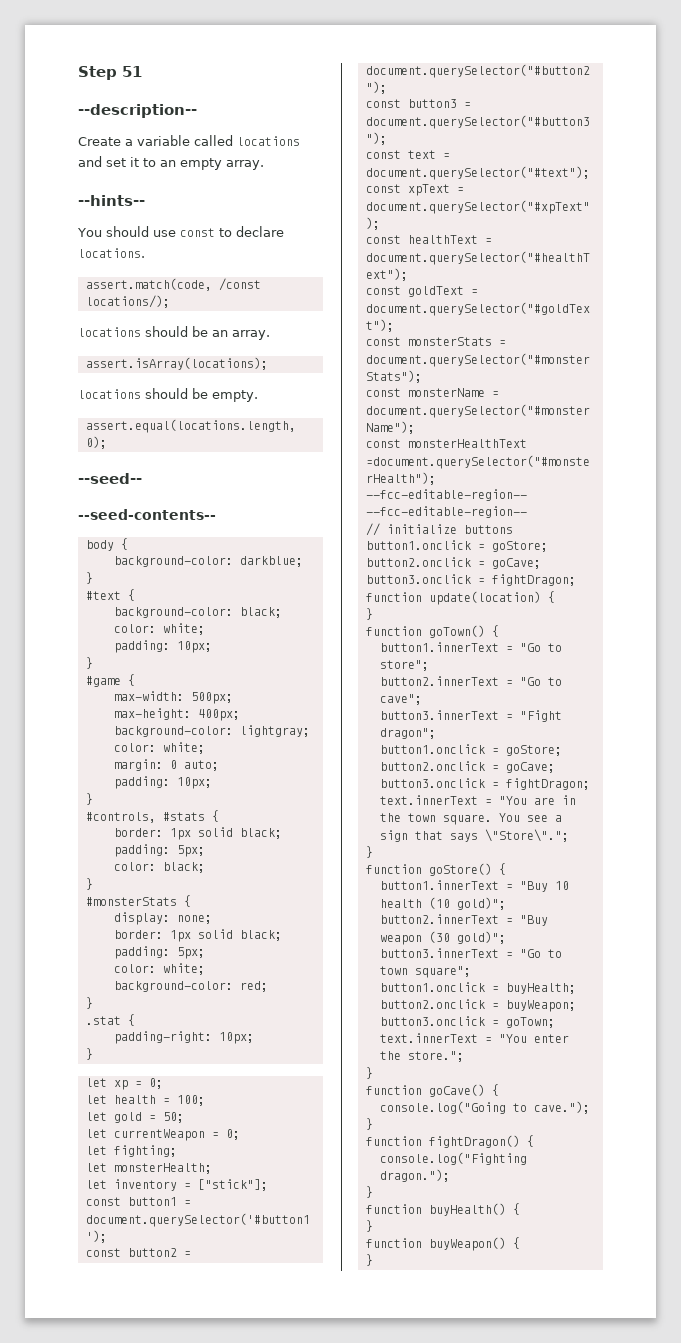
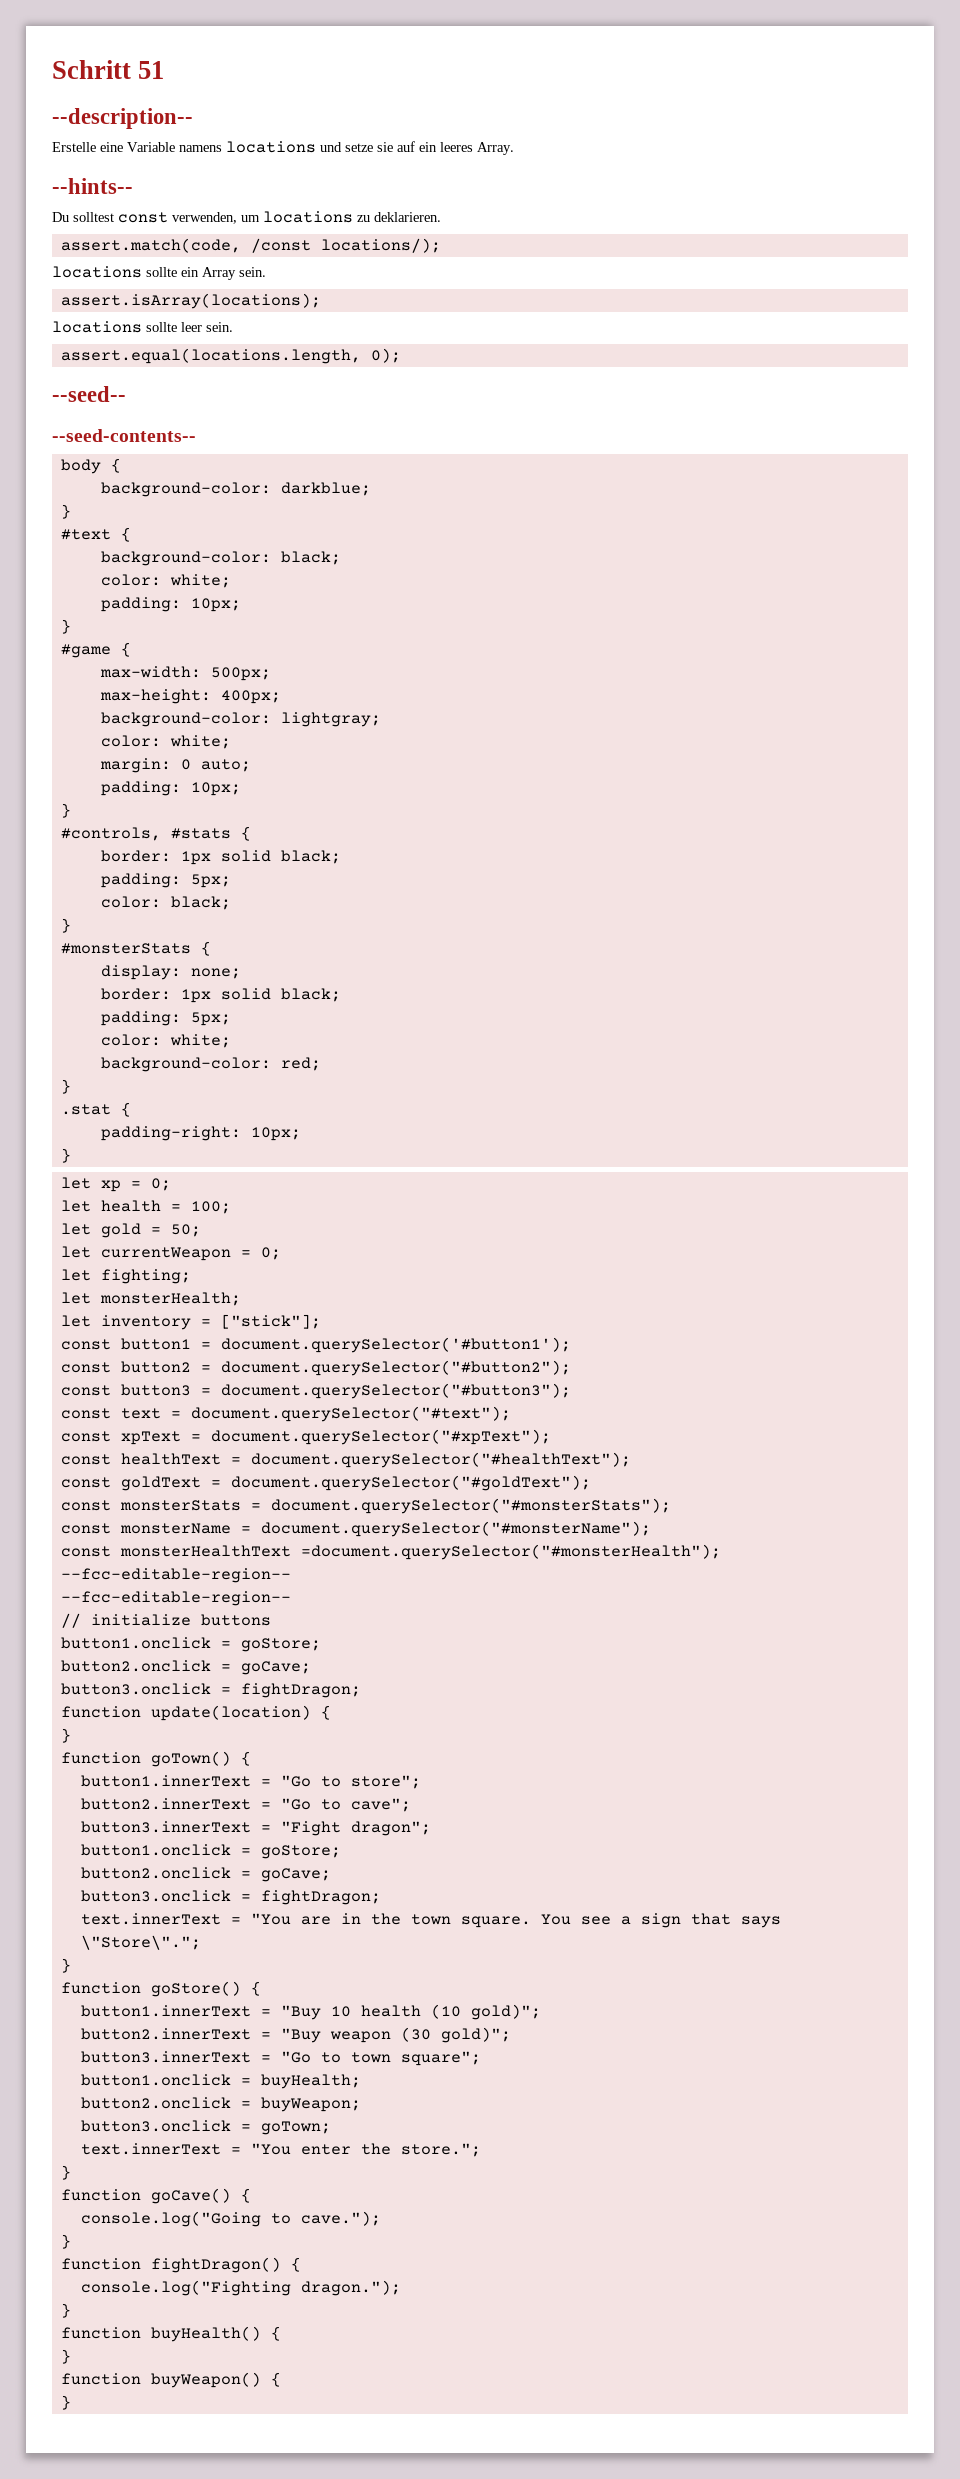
[78,66,117,80] Step -> [52,60,131,79] Schritt
[78,135,300,146] [78,156,264,170] [78,195,145,206] [77,226,284,237] [78,248,145,258] Create a variable called locations and set it to an empty array. // --hints-- // You should use const to declare locations. -> [52,141,514,155] [52,178,133,194] [52,211,441,224] Erstelle eine Variable namens locations und setze sie auf ein leeres Array. // --hints-- // Du solltest const verwenden, um locations zu deklarieren.
[145,326,270,340] should be an array. -> [146,267,266,280] sollte ein Array sein.
[145,388,258,402] should be empty. -> [146,322,233,332] sollte leer sein.

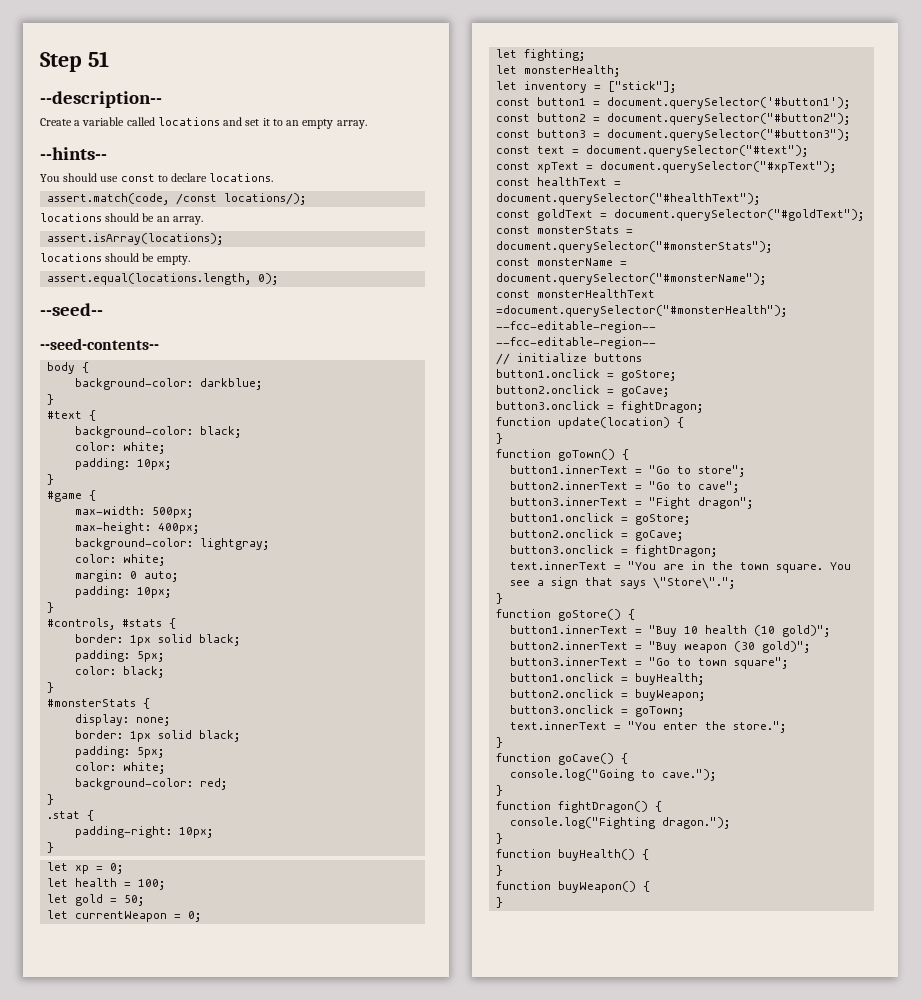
[52,60,131,79] Schritt -> [40,52,82,72] Step
[52,141,514,155] [52,178,133,194] [52,211,441,224] Erstelle eine Variable namens locations und setze sie auf ein leeres Array. // --hints-- // Du solltest const verwenden, um locations zu deklarieren. -> [40,117,367,129] [40,147,107,160] [40,173,274,182] Create a variable called locations and set it to an empty array. // --hints-- // You should use const to declare locations.
[146,267,266,280] sollte ein Array sein. -> [105,213,203,225] should be an array.
[146,322,233,332] sollte leer sein. -> [105,253,190,265] should be empty.

